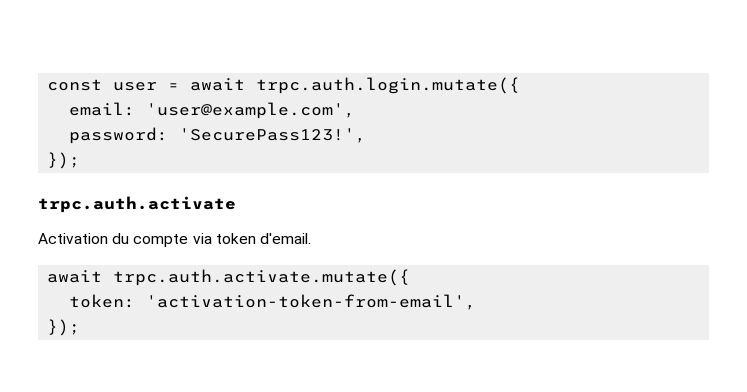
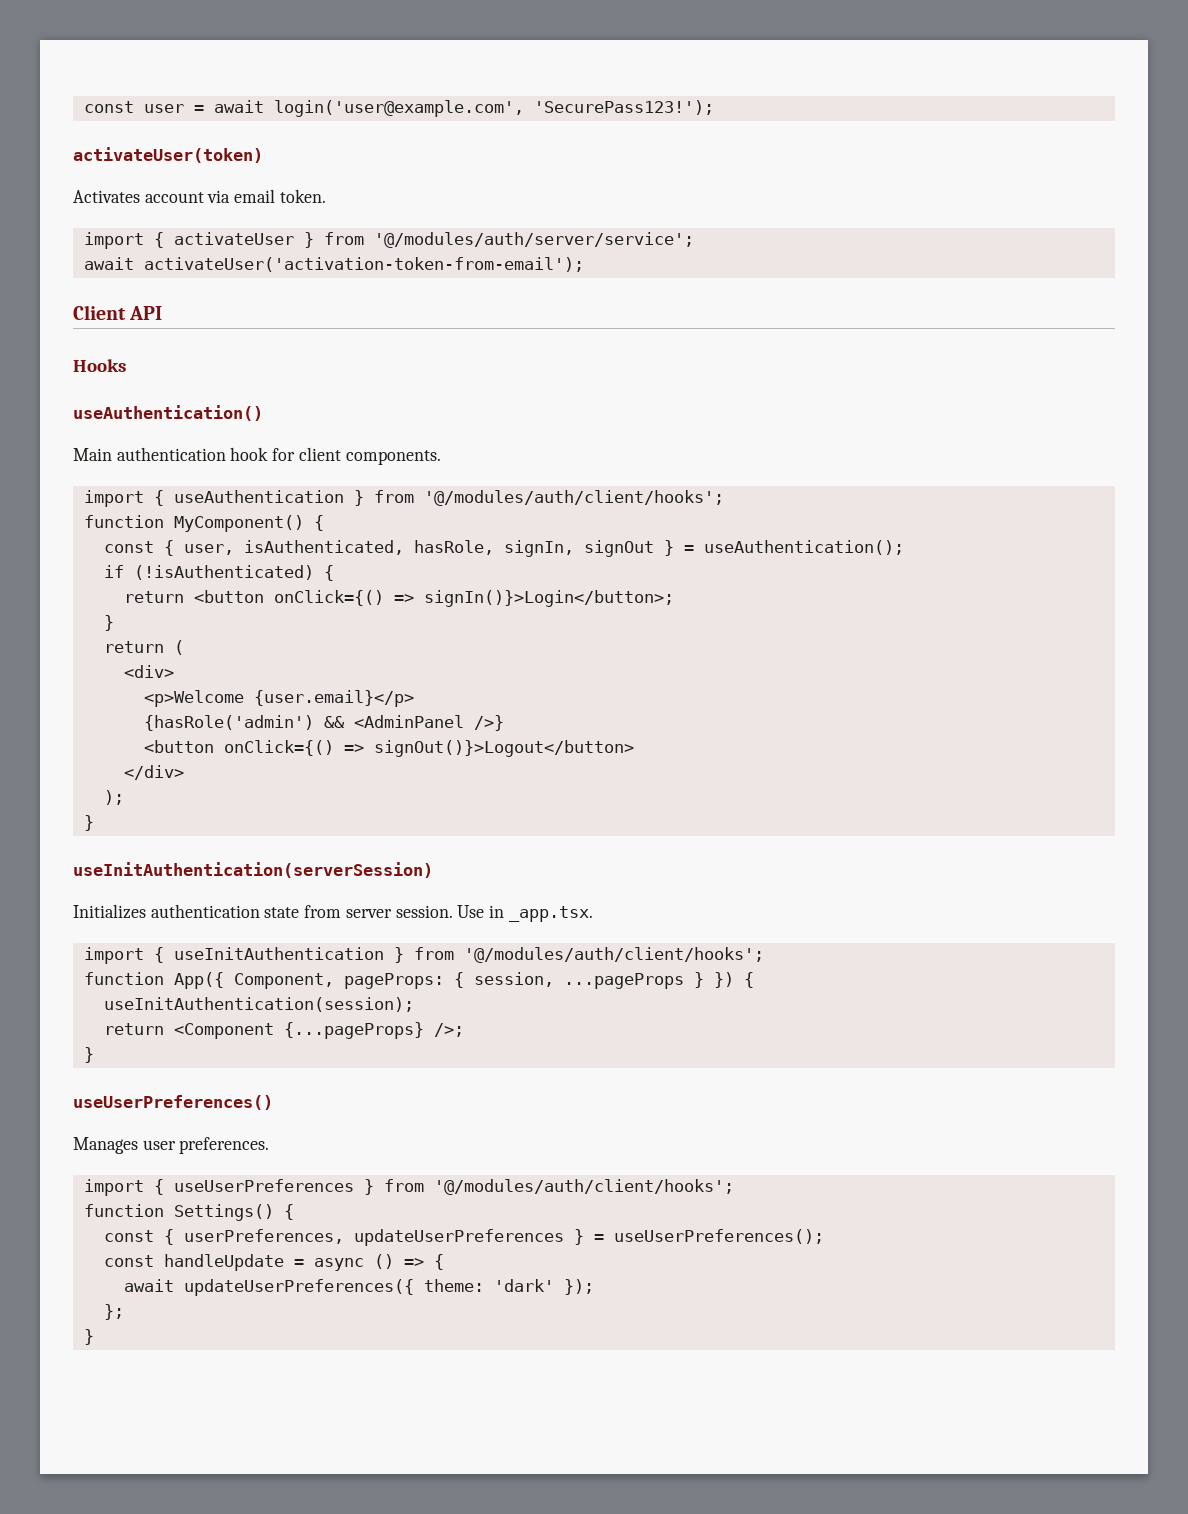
[256,77,521,94] [69,102,356,119] [69,127,367,144] [47,152,81,169] [38,196,236,213] [38,233,311,247] [47,269,411,286] [69,294,477,310] [47,319,81,336] trpc.auth.login.mutate({ // email: 'user@example.com', // password: 'SecurePass123!', // }); // trpc.auth.activate // Activation du compte via token d'email. // await trpc.auth.activate.mutate({ // token: 'activation-token-from-email', // }); -> [273,100,714,117] [73,147,263,163] [73,189,326,203] [83,232,694,249] [83,257,584,272] [73,305,163,320] [73,359,126,372] [73,405,263,421] [73,447,441,465] [83,490,724,507] [83,515,324,532] [103,540,904,557] [103,565,334,581] [123,590,674,607] [103,615,114,631] [103,640,184,655] [123,665,174,678] [143,690,414,707] [143,715,504,731] [143,740,634,757] [123,765,184,780] [103,790,124,805] [83,815,94,831] [73,862,433,878] [73,904,593,922] [83,947,764,964] [83,972,754,989] [103,997,414,1012] [103,1022,464,1039] [83,1047,94,1063] [73,1095,273,1110] [73,1137,270,1154] [83,1179,734,1196] [83,1204,294,1221] [103,1229,824,1246] [103,1254,444,1271] [123,1279,594,1296] [103,1304,124,1320] [83,1329,94,1345] login('user@example.com', 'SecurePass123!'); // activateUser(token) // Activates account via email token. // import { activateUser } from '@/modules/auth/server/service'; // await activateUser('activation-token-from-email'); // Client API // Hooks // useAuthentication() // Main authentication hook for client components. // import { useAuthentication } from '@/modules/auth/client/hooks'; // function MyComponent() { // const { user, isAuthenticated, hasRole, signIn, signOut } = useAuthentication(); // if (!isAuthenticated) { // return <button onClick={() => signIn()}>Login</button>; // } // return ( // <div> // <p>Welcome {user.email}</p> // {hasRole('admin') && <AdminPanel />} // <button onClick={() => signOut()}>Logout</button> // </div> // ); // } // useInitAuthentication(serverSession) // Initializes authentication state from server session. Use in _app.tsx. // import { useInitAuthentication } from '@/modules/auth/client/hooks'; // function App({ Component, pageProps: { session, ...pageProps } }) { // useInitAuthentication(session); // return <Component {...pageProps} />; // } // useUserPreferences() // Manages user preferences. // import { useUserPreferences } from '@/modules/auth/client/hooks'; // function Settings() { // const { userPreferences, updateUserPreferences } = useUserPreferences(); // const handleUpdate = async () => { // await updateUserPreferences({ theme: 'dark' }); // }; // }

